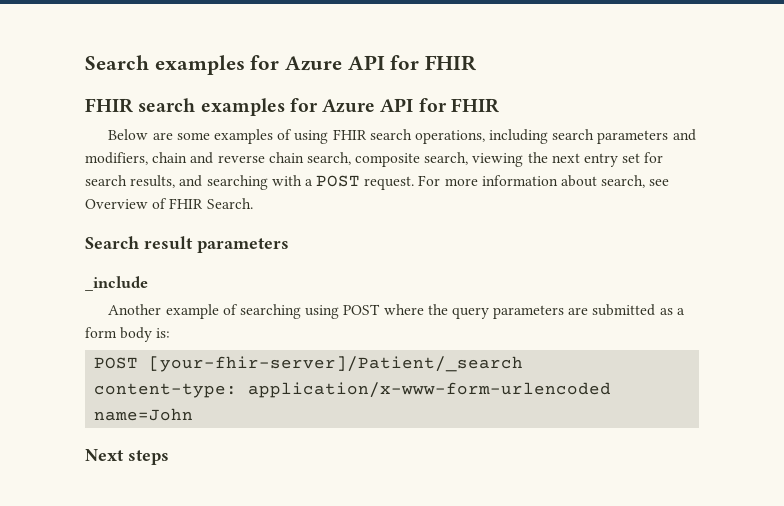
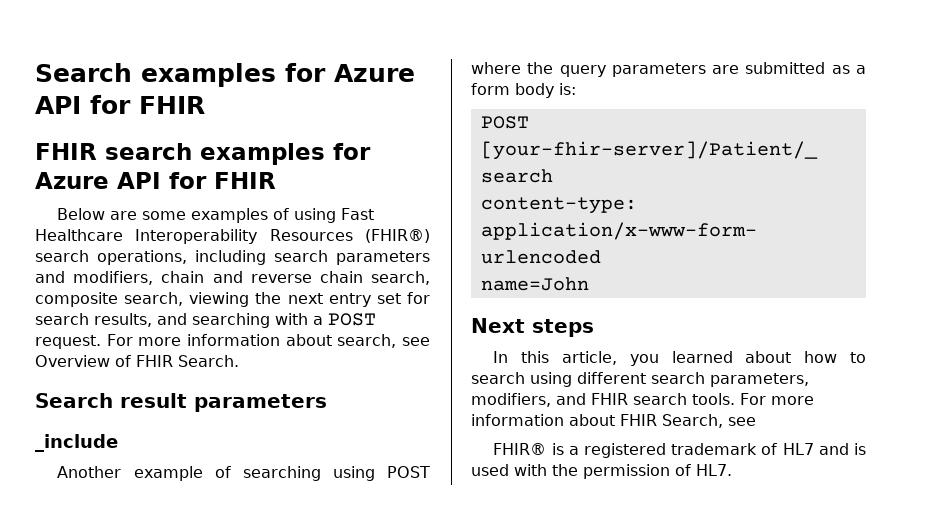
[332,129,367,140] FHIR -> [341,208,375,220] [35,229,430,244] Fast Healthcare Interoperability Resources (FHIR®)
(169, 457) none -> [493,351,866,366] [471,372,809,387] [471,393,814,407] [471,414,756,428] [493,443,867,458] [471,464,732,479] // In this article, you learned about how to search using different search parameters, modifiers, and FHIR search tools. For more information about FHIR Search, see // FHIR® is a registered trademark of HL7 and is used with the permission of HL7.

